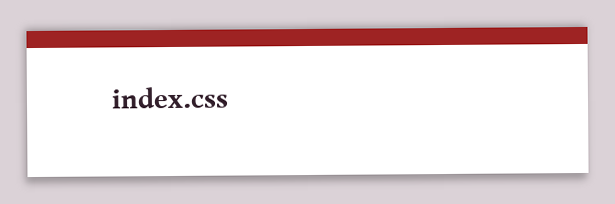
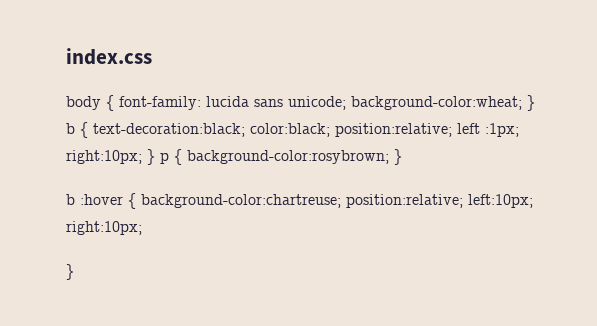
(229, 97) none -> [66,95,535,111] [66,122,519,138] [66,149,402,165] [66,193,533,209] [66,221,142,235] [66,264,74,280] // body { font-family: lucida sans unicode; background-color:wheat; } b { text-decoration:black; color:black; position:relative; left :1px; right:10px; } p { background-color:rosybrown; } // b :hover { background-color:chartreuse; position:relative; left:10px; right:10px; // }

